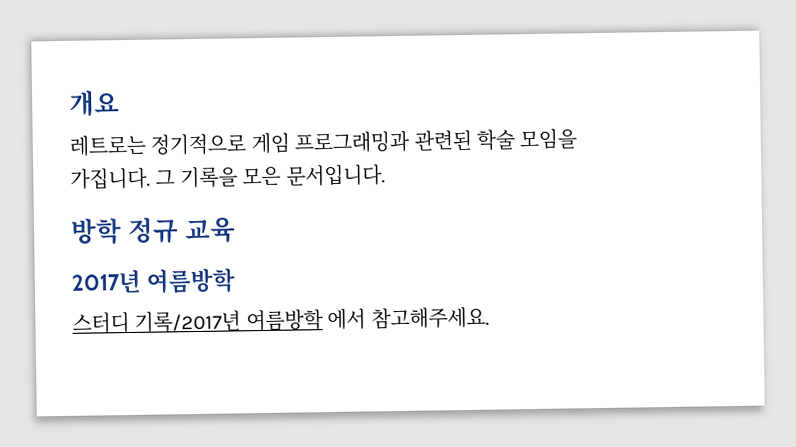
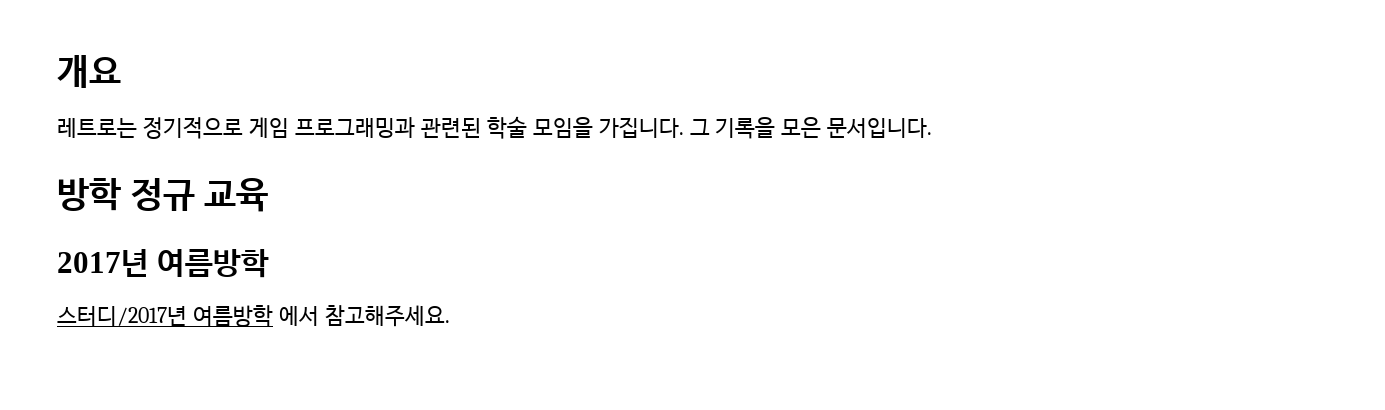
[72,310,242,334] 스터디 기록/2017년 -> [57,305,187,327] 스터디/2017년

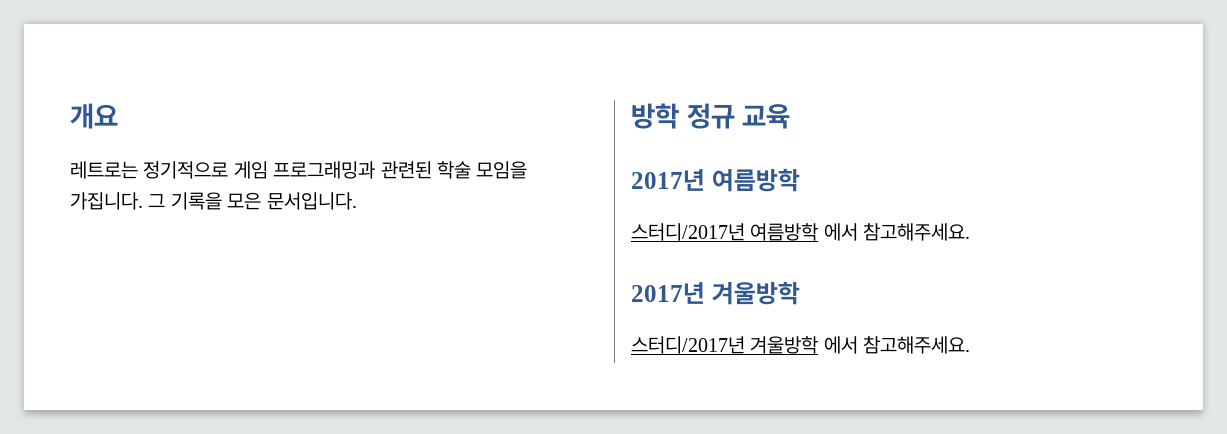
(450, 316) none -> [631,281,800,305] [631,336,971,354] // 2017년 겨울방학 // 스터디/2017년 겨울방학 에서 참고해주세요.

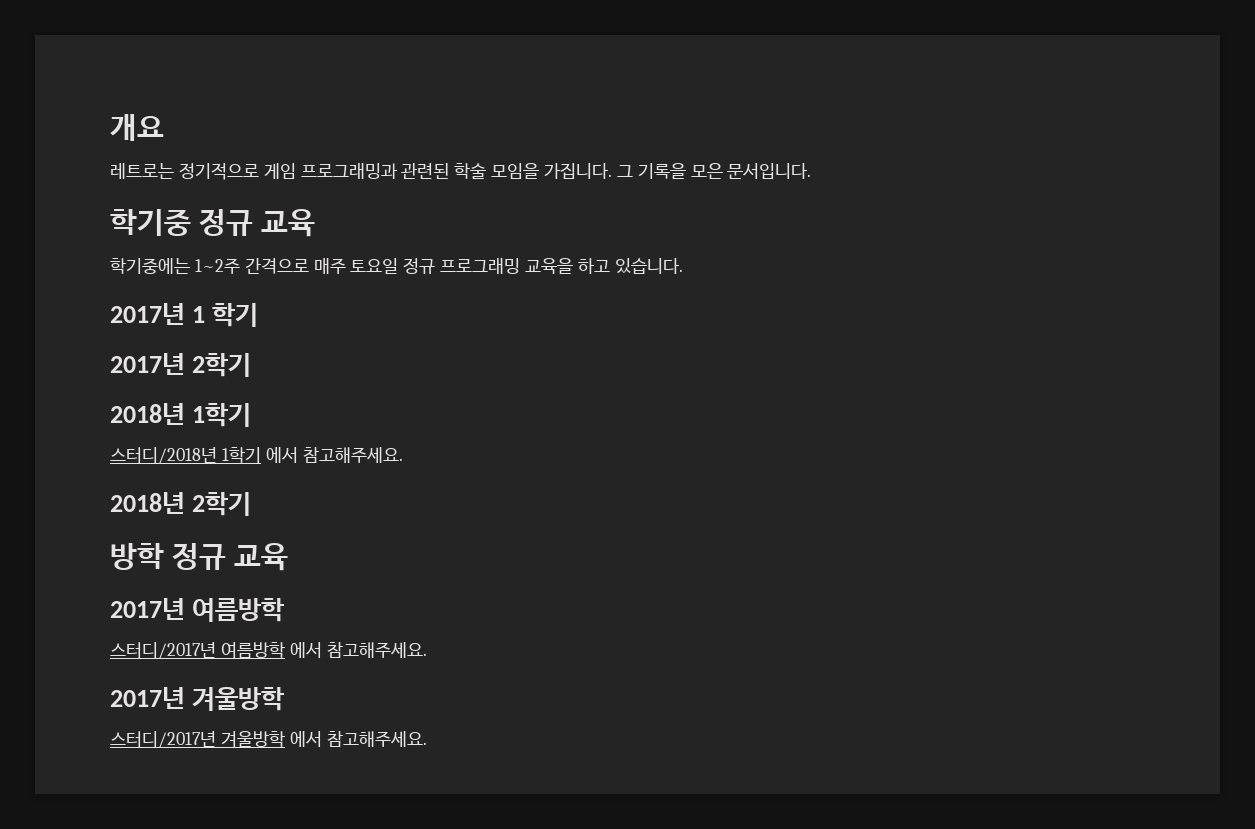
(357, 201) none -> [110,209,315,237] [110,258,683,274] [110,303,258,327] [110,353,251,377] [110,403,251,427] [110,447,403,464] [110,492,251,516] // 학기중 정규 교육 // 학기중에는 1~2주 간격으로 매주 토요일 정규 프로그래밍 교육을 하고 있습니다. // 2017년 1 학기 // 2017년 2학기 // 2018년 1학기 // 스터디/2018년 1학기 에서 참고해주세요. // 2018년 2학기

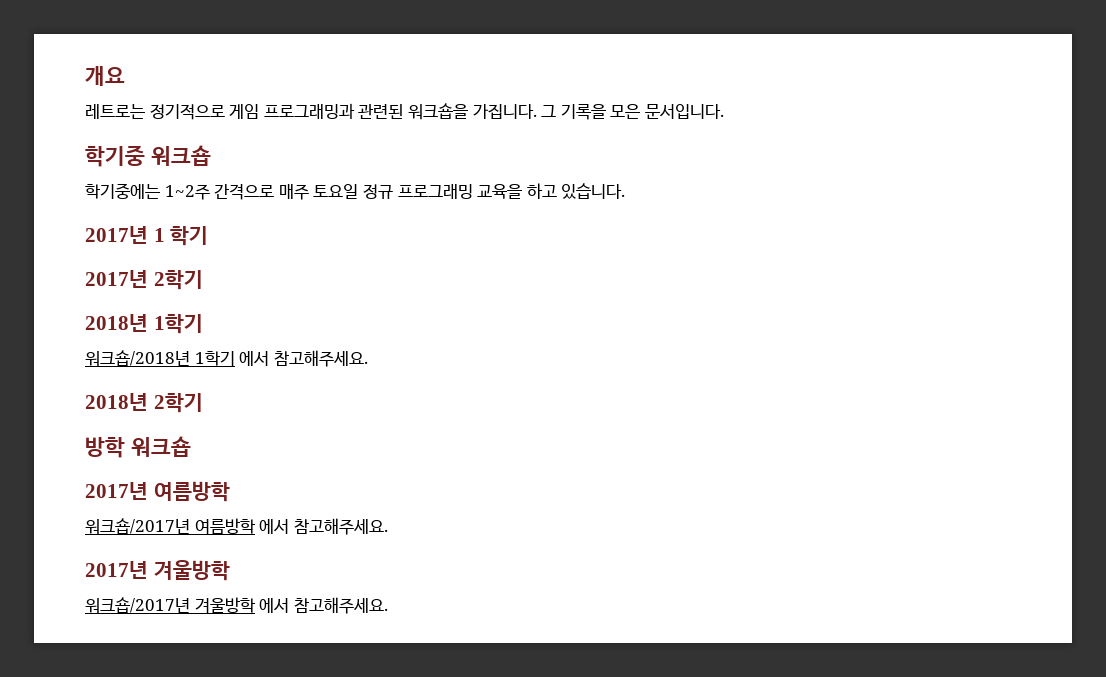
[454,163,540,179] 학술 모임을 -> [407,103,468,120] 워크숍을
[198,209,315,237] 정규 교육 -> [151,145,211,166] 워크숍
[110,447,217,464] 스터디/2018년 -> [85,350,190,367] 워크숍/2018년
[171,543,288,571] 정규 교육 -> [131,436,191,457] 워크숍
[110,642,216,659] 스터디/2017년 -> [85,518,190,535] 워크숍/2017년
[110,731,216,748] 스터디/2017년 -> [85,597,190,614] 워크숍/2017년

